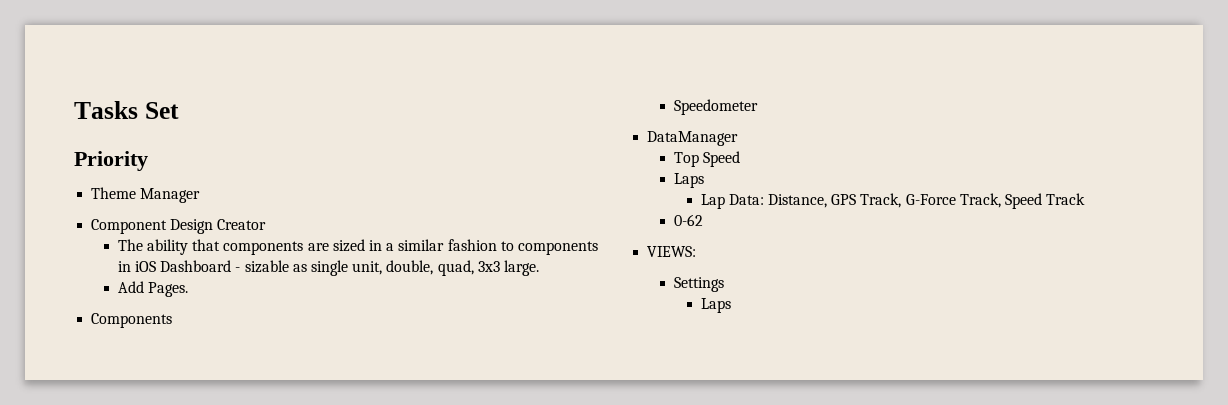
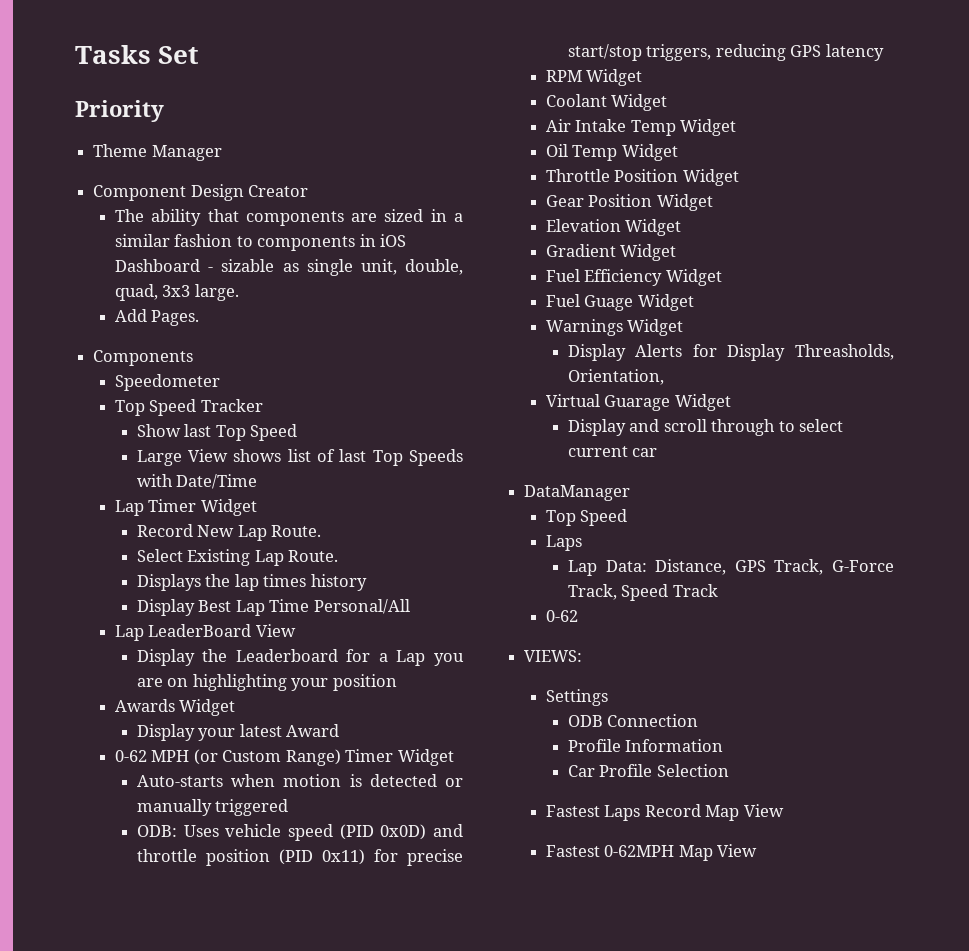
(758, 107) none -> [115,399,263,416] [136,424,298,441] [136,449,464,466] [136,474,258,489] [115,499,257,516] [136,524,322,541] [136,549,339,566] [136,574,367,591] [136,599,410,616] [115,624,296,641] [136,649,464,666] [136,674,397,691] [115,699,236,716] [136,724,340,741] [115,749,454,766] [136,774,463,787] [136,799,289,816] [136,824,463,841] [136,849,463,866] [567,44,884,61] [546,69,643,86] [546,94,668,111] [546,119,737,136] [546,144,678,161] [546,169,739,186] [546,194,713,211] [546,219,682,236] [546,244,677,261] [546,269,722,286] [546,294,694,311] [546,319,684,336] [567,344,894,361] [567,369,664,385] [546,394,731,411] [567,419,844,436] [567,446,658,457] // Top Speed Tracker // Show last Top Speed // Large View shows list of last Top Speeds with Date/Time // Lap Timer Widget // Record New Lap Route. // Select Existing Lap Route. // Displays the lap times history // Display Best Lap Time Personal/All // Lap LeaderBoard View // Display the Leaderboard for a Lap you are on highlighting your position // Awards Widget // Display your latest Award // 0-62 MPH (or Custom Range) Timer Widget // Auto-starts when motion is detected or manually triggered // ODB: Uses vehicle speed (PID 0x0D) and throttle position (PID 0x11) for precise start/stop triggers, reducing GPS latency // RPM Widget // Coolant Widget // Air Intake Temp Widget // Oil Temp Widget // Throttle Position Widget // Gear Position Widget // Elevation Widget // Gradient Widget // Fuel Efficiency Widget // Fuel Guage Widget // Warnings Widget // Display Alerts for Display Threasholds, Orientation, // Virtual Guarage Widget // Display and scroll through to select current car
[700,298,731,313] Laps -> [567,714,699,727] [567,739,724,752] [567,764,729,777] [546,804,784,821] [546,844,758,861] ODB Connection // Profile Information // Car Profile Selection // Fastest Laps Record Map View // Fastest 0-62MPH Map View

